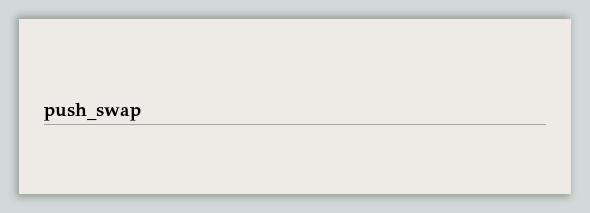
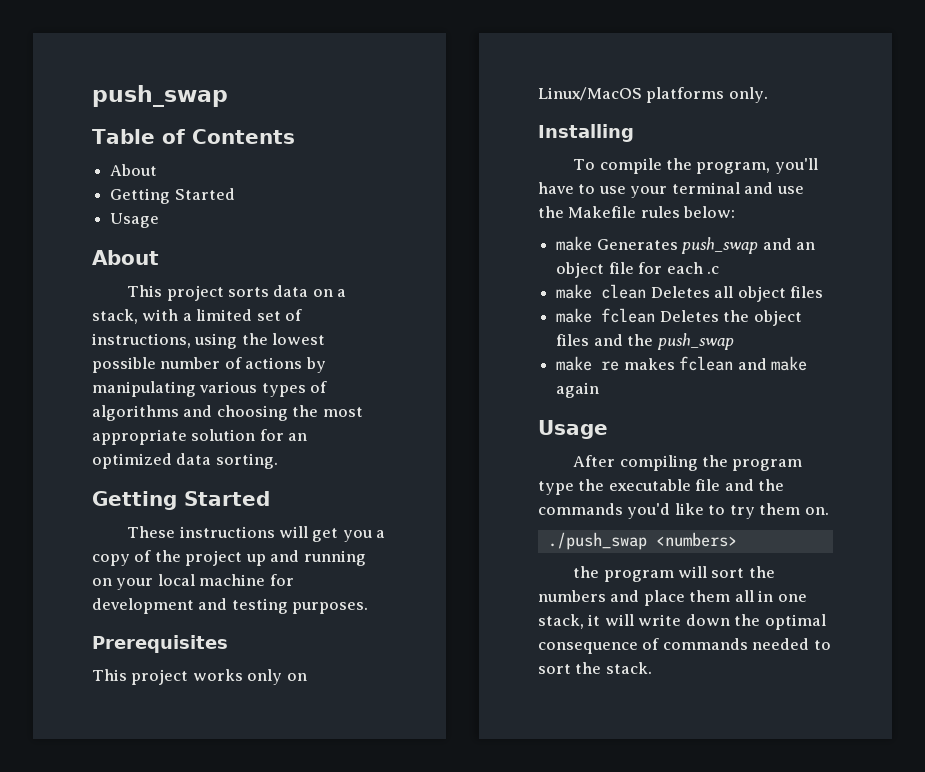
[44,103,141,121] push_swap -> [92,85,228,107] [92,129,295,144] [110,164,158,176] [110,188,235,204] [110,213,160,228] [92,250,159,265] [127,285,347,301] [92,309,303,324] [92,333,326,349] [92,357,326,373] [92,381,328,397] [92,405,363,421] [92,429,308,445] [92,453,278,469] [92,491,270,510] [127,526,386,542] [92,550,366,566] [92,574,294,590] [92,598,369,614] [92,635,228,653] [92,669,307,685] [538,87,768,103] [538,124,634,142] [573,158,818,174] [538,182,804,198] [538,206,736,218] [556,236,815,254] [556,262,719,278] [556,284,823,302] [556,308,802,326] [556,333,734,350] [556,356,807,371] [556,382,600,398] [538,420,608,439] [573,455,803,471] [538,479,785,495] [538,503,829,519] [547,532,737,550] [573,566,775,582] [538,590,807,606] [538,614,826,630] [538,638,831,654] [538,662,652,674] push_swap // Table of Contents // About // Getting Started // Usage // About // This project sorts data on a stack, with a limited set of instructions, using the lowest possible number of actions by manipulating various types of algorithms and choosing the most appropriate solution for an optimized data sorting. // Getting Started // These instructions will get you a copy of the project up and running on your local machine for development and testing purposes. // Prerequisites // This project works only on Linux/MacOS platforms only. // Installing // To compile the program, you'll have to use your terminal and use the Makefile rules below: // make Generates push_swap and an object file for each .c // make clean Deletes all object files // make fclean Deletes the object files and the push_swap // make re makes fclean and make again // Usage // After compiling the program type the executable file and the commands you'd like to try them on. // ./push_swap <numbers> // the program will sort the numbers and place them all in one stack, it will write down the optimal consequence of commands needed to sort the stack.

